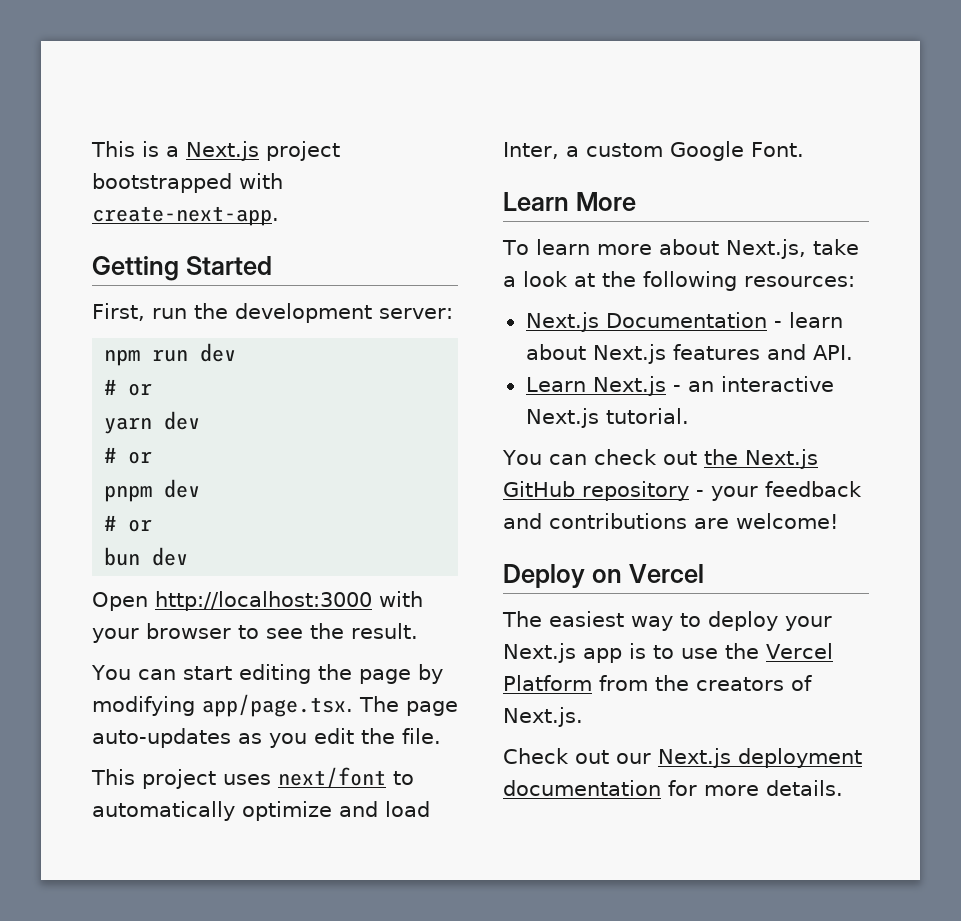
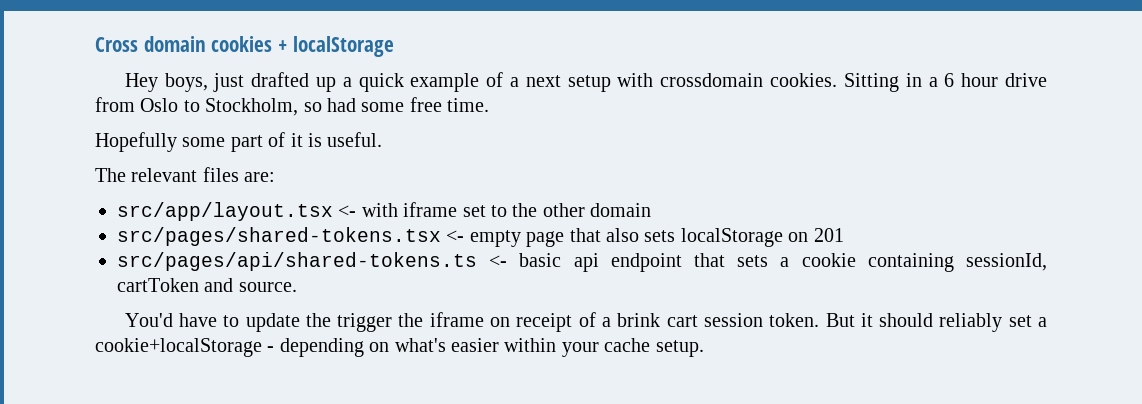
[91,141,340,161] [92,173,283,193] [92,206,279,226] [92,256,272,281] [92,303,453,323] [104,343,237,366] [104,379,153,396] [104,411,201,434] [104,447,153,464] [104,479,201,502] [104,515,153,532] [104,547,189,566] [92,591,423,611] [92,623,418,643] [91,664,443,684] [92,694,458,717] [92,728,441,748] [91,767,414,789] [92,801,430,821] [503,141,804,161] [503,192,636,211] [502,239,859,259] [503,271,855,291] [525,312,843,332] [525,344,853,364] [525,376,834,396] [525,408,689,428] [502,449,818,469] [503,481,862,501] [503,513,838,529] [503,564,704,588] [502,611,832,631] [503,643,833,663] [503,675,812,691] [503,707,583,727] [503,748,862,768] [503,780,843,796] This is a Next.js project bootstrapped with create-next-app. // Getting Started // First, run the development server: // npm run dev // # or // yarn dev // # or // pnpm dev // # or // bun dev // Open http://localhost:3000 with your browser to see the result. // You can start editing the page by modifying app/page.tsx. The page auto-updates as you edit the file. // This project uses next/font to automatically optimize and load Inter, a custom Google Font. // Learn More // To learn more about Next.js, take a look at the following resources: // Next.js Documentation - learn about Next.js features and API. // Learn Next.js - an interactive Next.js tutorial. // You can check out the Next.js GitHub repository - your feedback and contributions are welcome! // Deploy on Vercel // The easiest way to deploy your Next.js app is to use the Vercel Platform from the creators of Next.js. // Check out our Next.js deployment documentation for more details. -> [95,36,394,57] [124,72,1048,92] [95,97,490,116] [95,132,383,152] [95,167,276,182] [117,202,652,221] [117,227,844,247] [117,252,1048,272] [117,278,297,292] [124,312,1047,332] [95,338,704,357] Cross domain cookies + localStorage // Hey boys, just drafted up a quick example of a next setup with crossdomain cookies. Sitting in a 6 hour drive from Oslo to Stockholm, so had some free time. // Hopefully some part of it is useful. // The relevant files are: // src/app/layout.tsx <- with iframe set to the other domain // src/pages/shared-tokens.tsx <- empty page that also sets localStorage on 201 // src/pages/api/shared-tokens.ts <- basic api endpoint that sets a cookie containing sessionId, cartToken and source. // You'd have to update the trigger the iframe on receipt of a brink cart session token. But it should reliably set a cookie+localStorage - depending on what's easier within your cache setup.

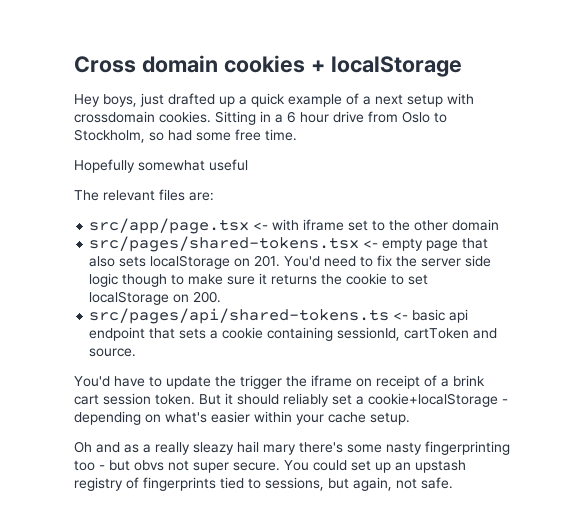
[182,132,383,152] some part of it is useful. -> [138,159,248,171] somewhat useful
[117,202,333,221] src/app/layout.tsx -> [89,218,250,234] src/app/page.tsx
[813,228,844,242] 201 -> [254,255,492,267] [89,273,429,287] [89,291,222,305] 201. You'd need to fix the server side logic though to make sure it returns the cookie to set localStorage on 200.
(704, 348) none -> [74,441,510,455] [74,460,466,473] [74,477,453,491] // Oh and as a really sleazy hail mary there's some nasty fingerprinting too - but obvs not super secure. You could set up an upstash registry of fingerprints tied to sessions, but again, not safe.

